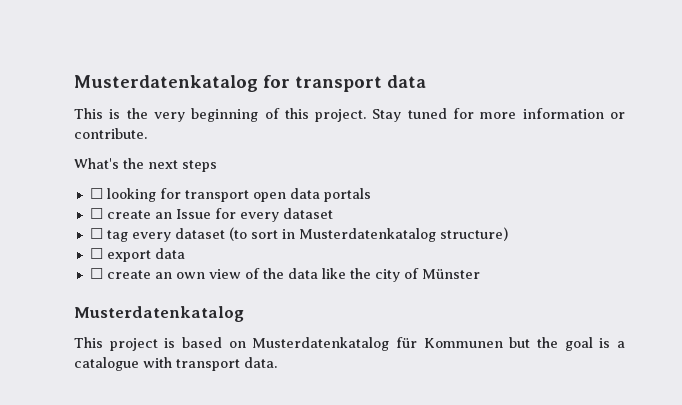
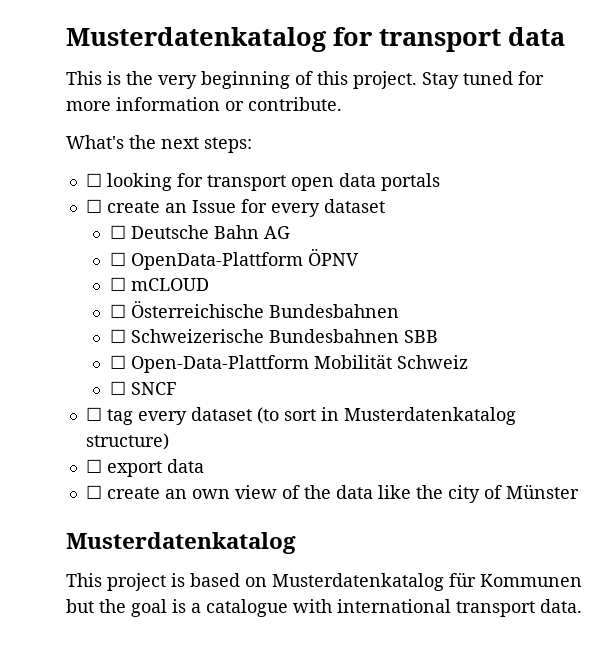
[182,160,217,172] steps -> [204,137,252,153] steps:
(333, 213) none -> [109,225,290,239] [109,248,359,270] [109,277,209,291] [109,300,399,318] [109,329,438,343] [109,354,468,373] [109,381,177,395] // ☐ Deutsche Bahn AG // ☐ OpenData-Plattform ÖPNV // ☐ mCLOUD // ☐ Österreichische Bundesbahnen // ☐ Schweizerische Bundesbahnen SBB // ☐ Open-Data-Plattform Mobilität Schweiz // ☐ SNCF
(172, 362) none -> [337,599,451,613] international

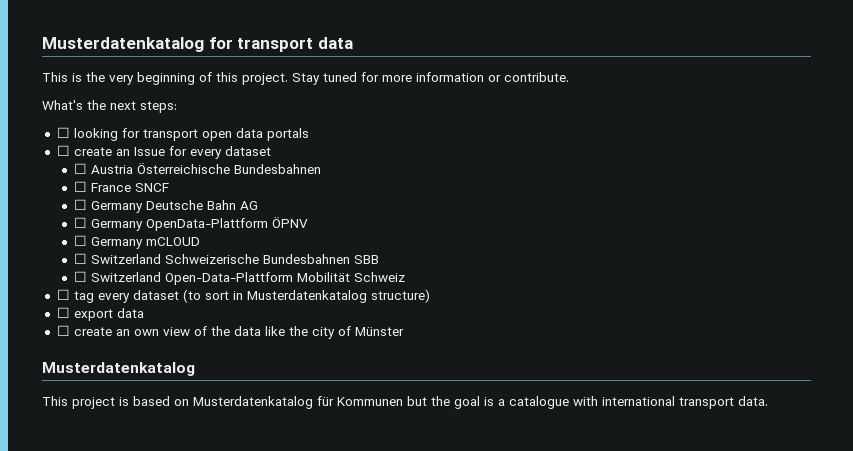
(126, 232) none -> [91,163,322,174] [74,181,170,192] [74,199,144,213] Austria Österreichische Bundesbahnen // ☐ France SNCF // ☐ Germany
(126, 259) none -> [91,219,144,231] Germany
(126, 284) none -> [91,237,144,249] Germany
[130,300,399,318] [109,329,126,343] Österreichische Bundesbahnen // ☐ -> [91,254,162,264] Switzerland
(126, 362) none -> [91,272,162,282] Switzerland
[109,381,177,395] // ☐ SNCF -> (406, 277) none

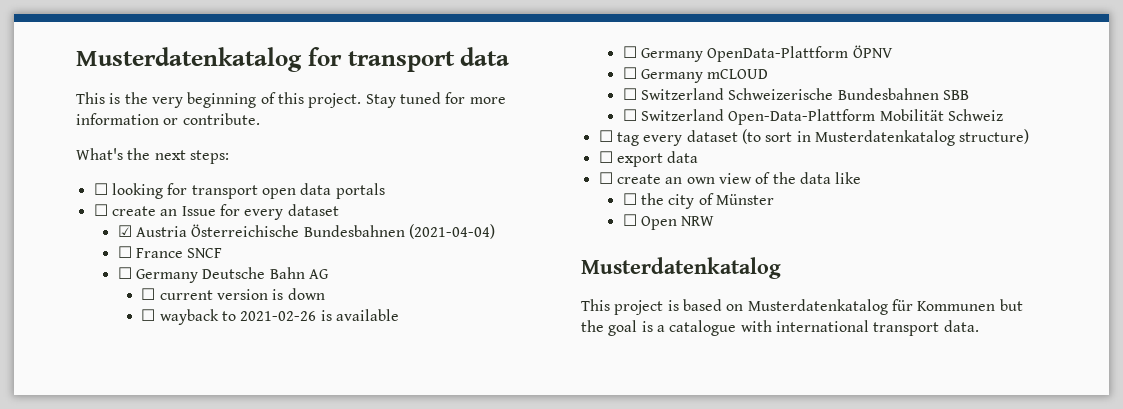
[74,163,88,174] ☐ -> [117,225,132,237] ☑
(322, 169) none -> [408,224,495,239] (2021-04-04)
(259, 205) none -> [141,288,325,300] [141,309,400,325] // ☐ current version is down // ☐ wayback to 2021-02-26 is available
(285, 331) none -> [622,193,637,205] // ☐
(404, 331) none -> [622,214,715,230] // ☐ Open NRW

